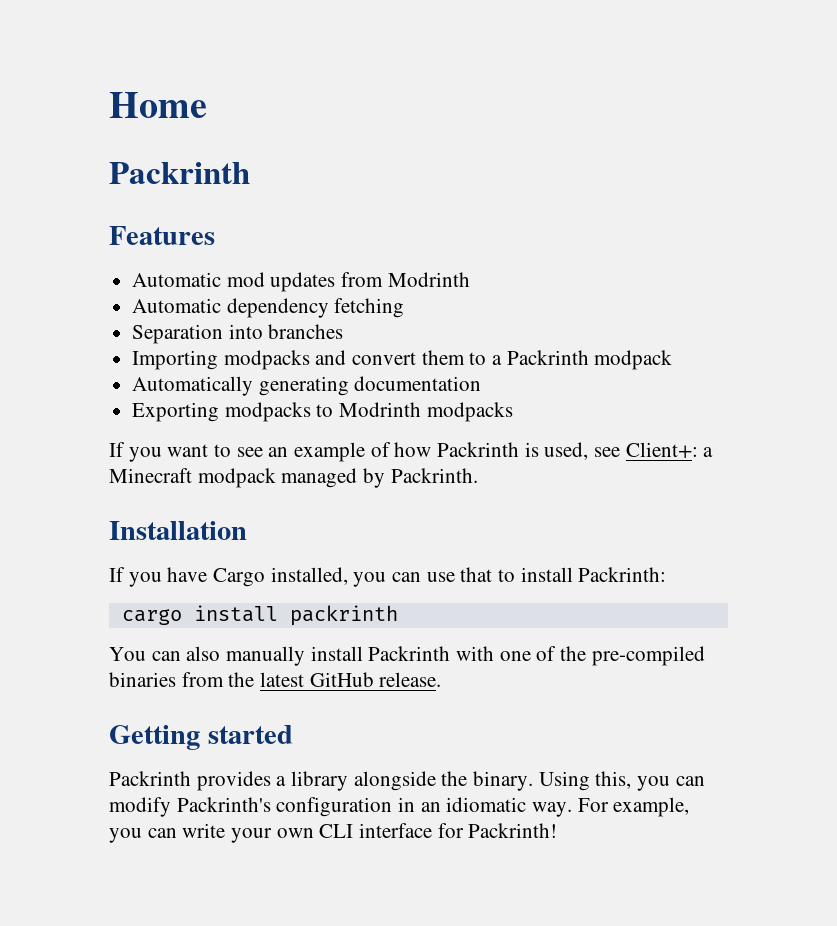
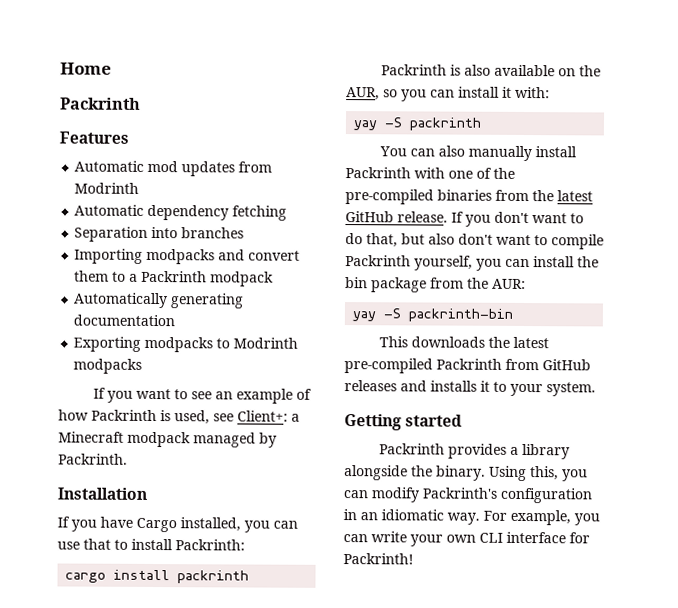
(398, 615) none -> [381,64,602,77] [346,86,550,102] [353,117,483,131] // Packrinth is also available on the AUR, so you can install it with: // yay -S packrinth
(442, 679) none -> [451,211,584,227] [345,233,604,250] [345,255,599,271] [345,277,526,293] [352,308,514,322] [379,336,550,349] [344,358,591,374] [344,380,596,397] If you don't want to do that, but also don't want to compile Packrinth yourself, you can install the bin package from the AUR: // yay -S packrinth-bin // This downloads the latest pre-compiled Packrinth from GitHub releases and installs it to your system.

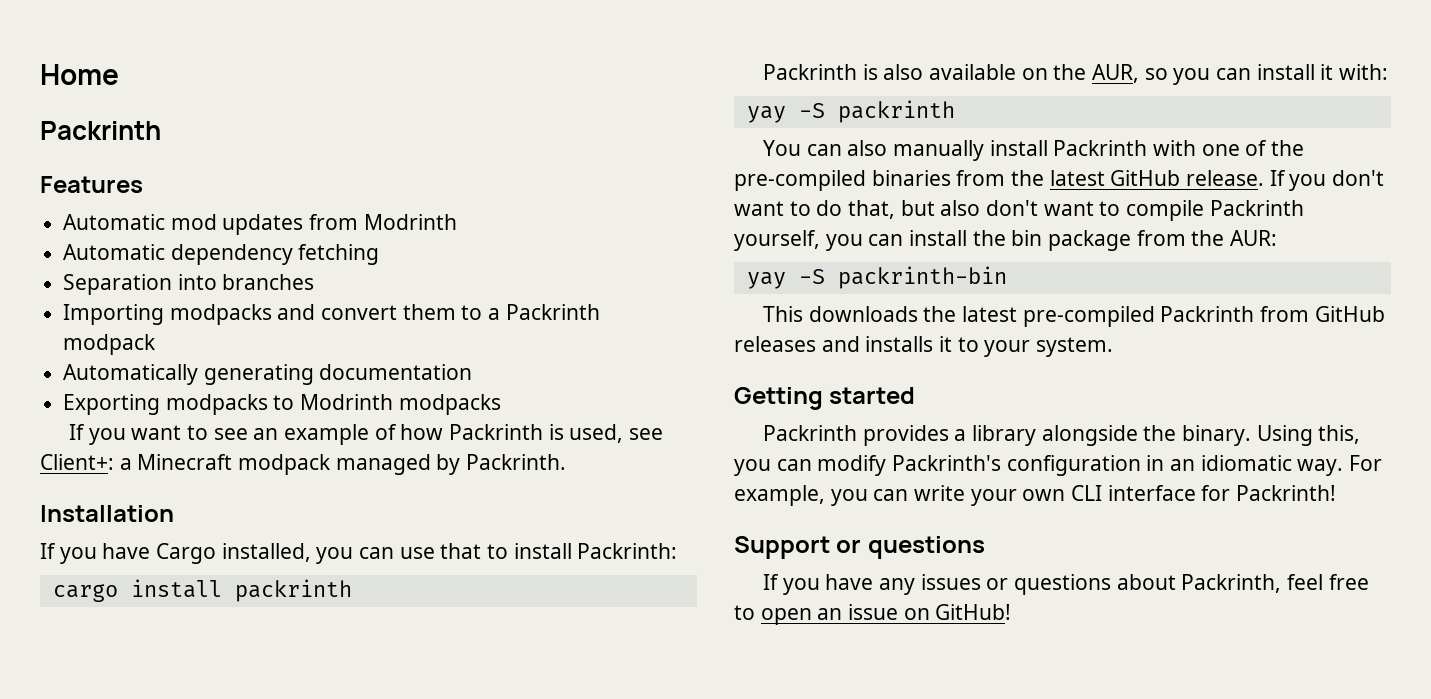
(414, 559) none -> [734,536,985,559] [762,574,1369,595] [734,604,1012,625] // Support or questions // If you have any issues or questions about Packrinth, feel free to open an issue on GitHub!

